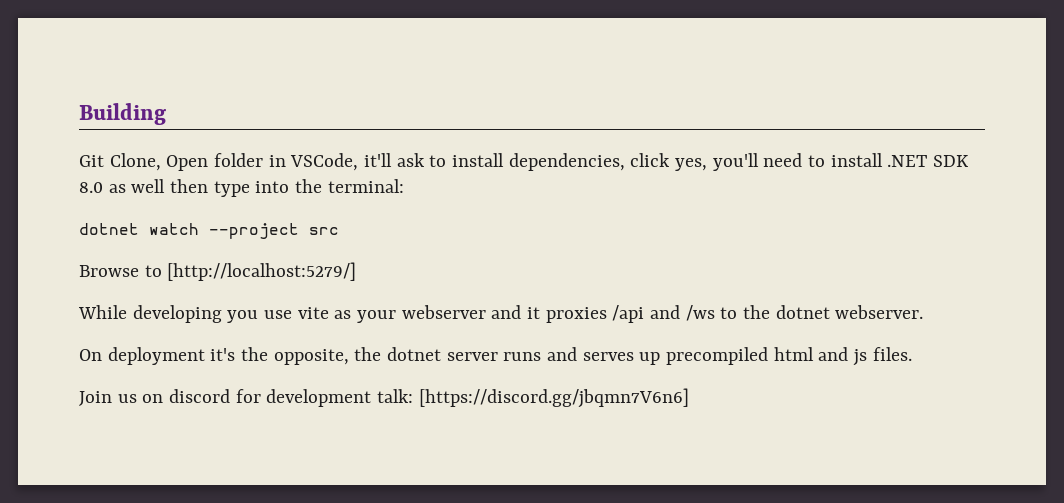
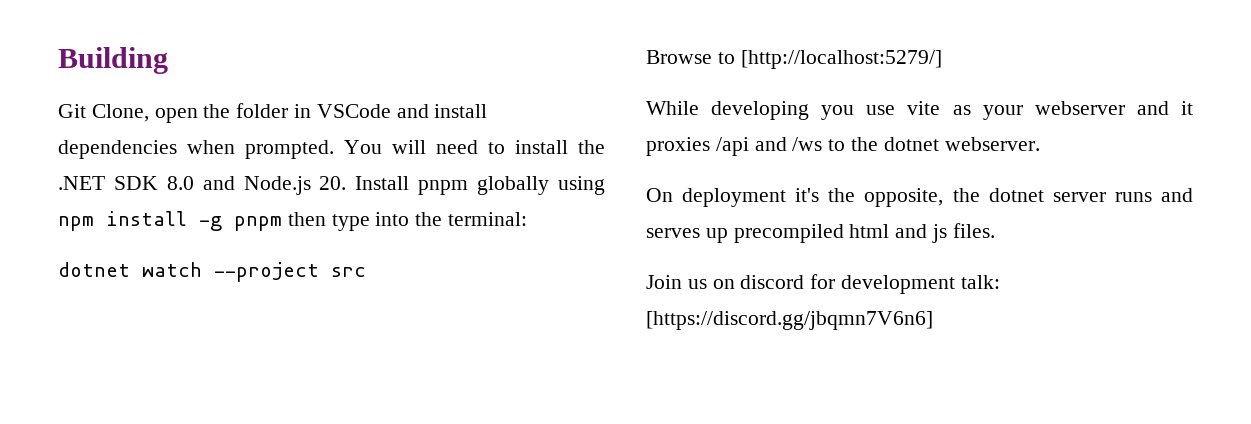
[166,153,759,171] Open folder in VSCode, it'll ask to install dependencies, click yes, you'll -> [154,103,488,123] [58,140,426,159] open the folder in VSCode and install dependencies when prompted. You will
(883, 160) none -> [578,140,605,154] the
[108,179,166,193] as well -> [202,176,606,195] [58,211,282,231] and Node.js 20. Install pnpm globally using npm install -g pnpm

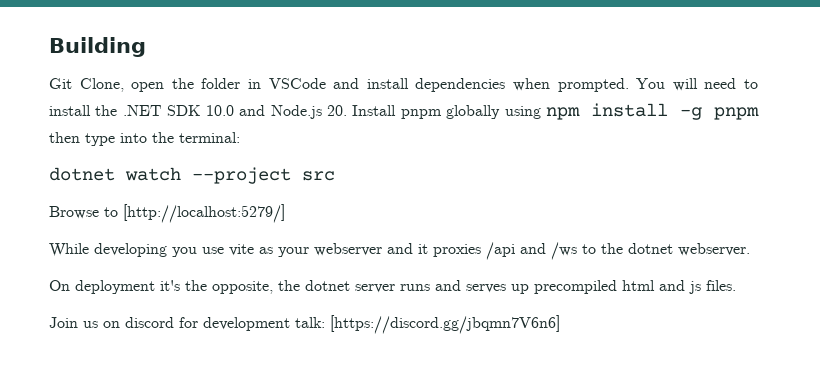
[166,176,194,190] 8.0 -> [205,105,234,116] 10.0

